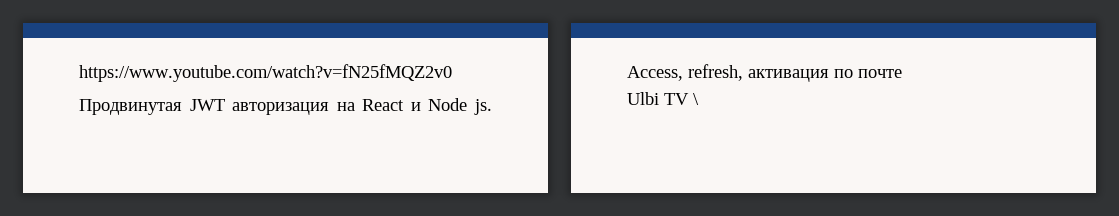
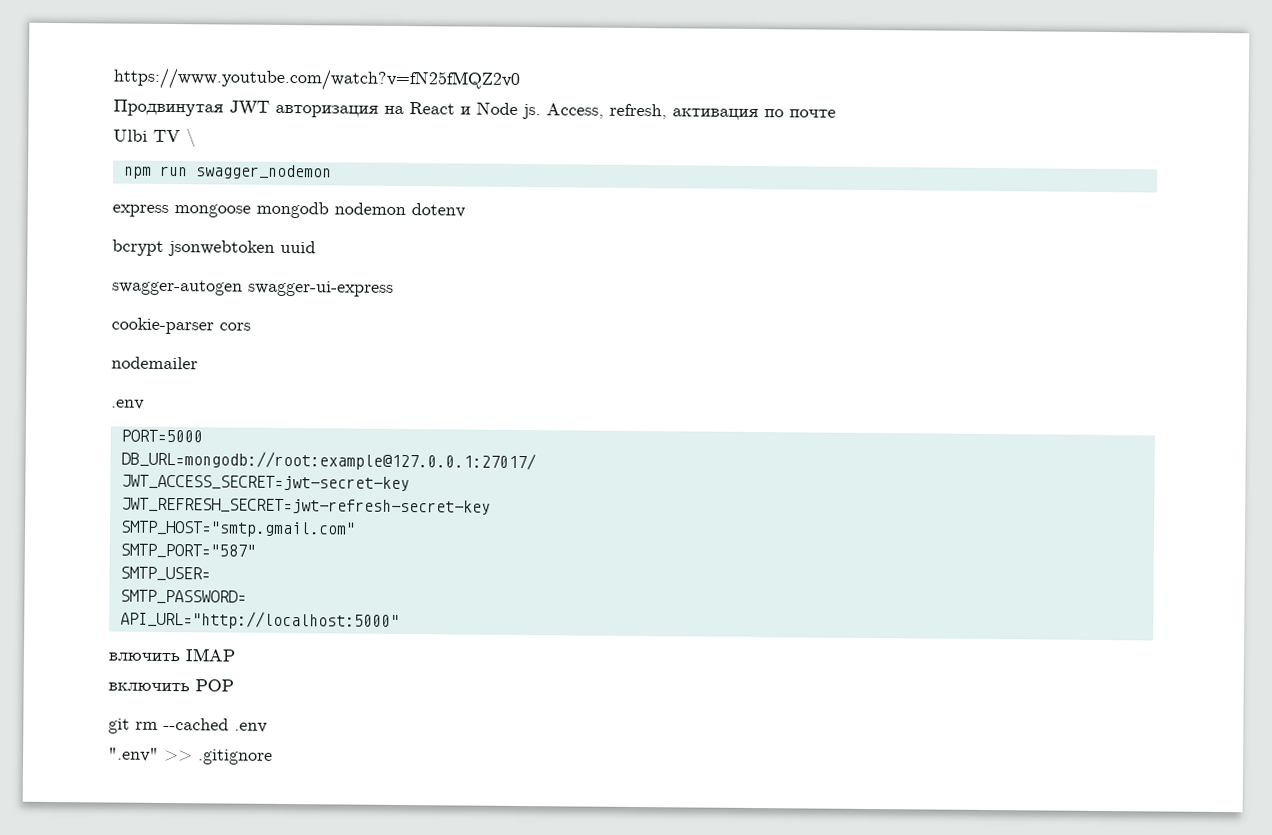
(699, 99) none -> [123,164,332,180] [112,201,466,219] [112,239,316,257] [112,279,394,297] [111,317,251,335] [111,356,198,370] [111,399,145,410] [120,429,203,443] [120,450,536,472] [120,474,410,492] [120,497,491,515] [119,520,356,538] [119,543,256,559] [119,566,211,582] [119,589,247,605] [119,610,400,630] [108,648,236,662] [108,679,234,692] [108,717,268,734] [108,747,273,765] // npm run swagger_nodemon // express mongoose mongodb nodemon dotenv // bcrypt jsonwebtoken uuid // swagger-autogen swagger-ui-express // cookie-parser cors // nodemailer // .env // PORT=5000 // DB_URL=mongodb://root:example@127.0.0.1:27017/ // JWT_ACCESS_SECRET=jwt-secret-key // JWT_REFRESH_SECRET=jwt-refresh-secret-key // SMTP_HOST="smtp.gmail.com" // SMTP_PORT="587" // SMTP_USER= // SMTP_PASSWORD= // API_URL="http://localhost:5000" // влючить IMAP // включить POP // git rm --cached .env // ".env" >> .gitignore

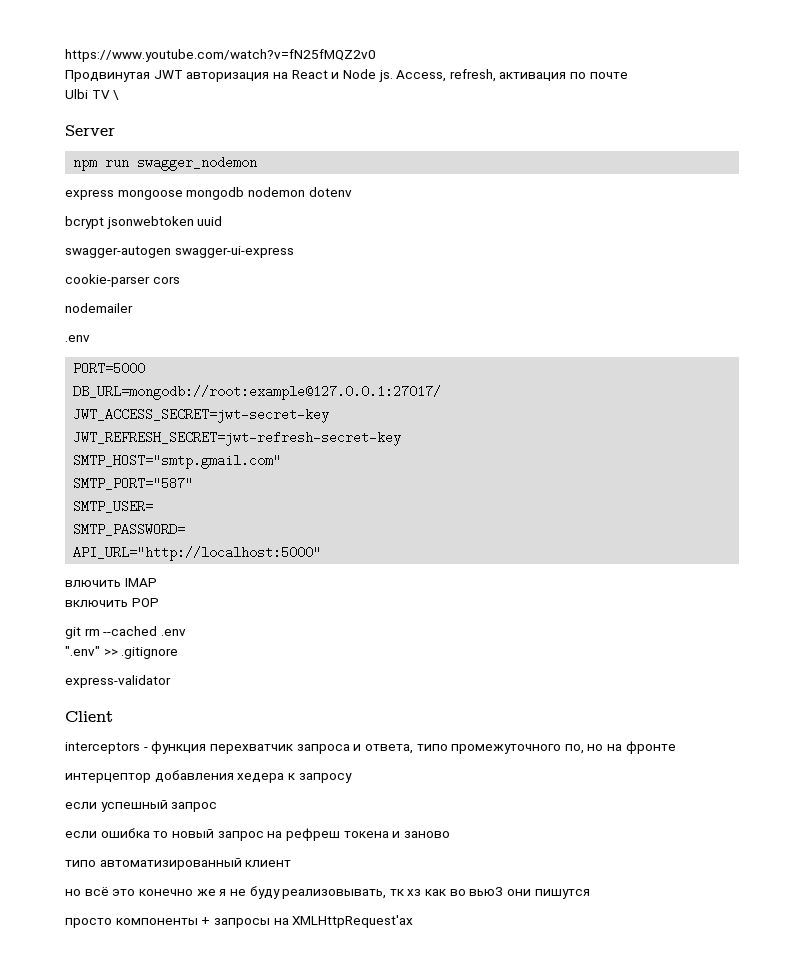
(196, 138) none -> [65,125,115,136] // Server
(273, 757) none -> [65,675,171,688] [65,711,113,722] [65,741,676,754] [65,770,352,783] [65,800,218,812] [65,828,450,841] [65,858,292,870] [65,886,590,899] [65,915,414,928] // express-validator // Client // interceptors - функция перехватчик запроса и ответа, типо промежуточного по, но на фронте // интерцептор добавления хедера к запросу // если успешный запрос // если ошибка то новый запрос на рефреш токена и заново // типо автоматизированный клиент // но всё это конечно же я не буду реализовывать, тк хз как во вью3 они пишутся // просто компоненты + запросы на XMLHttpRequest'ах

